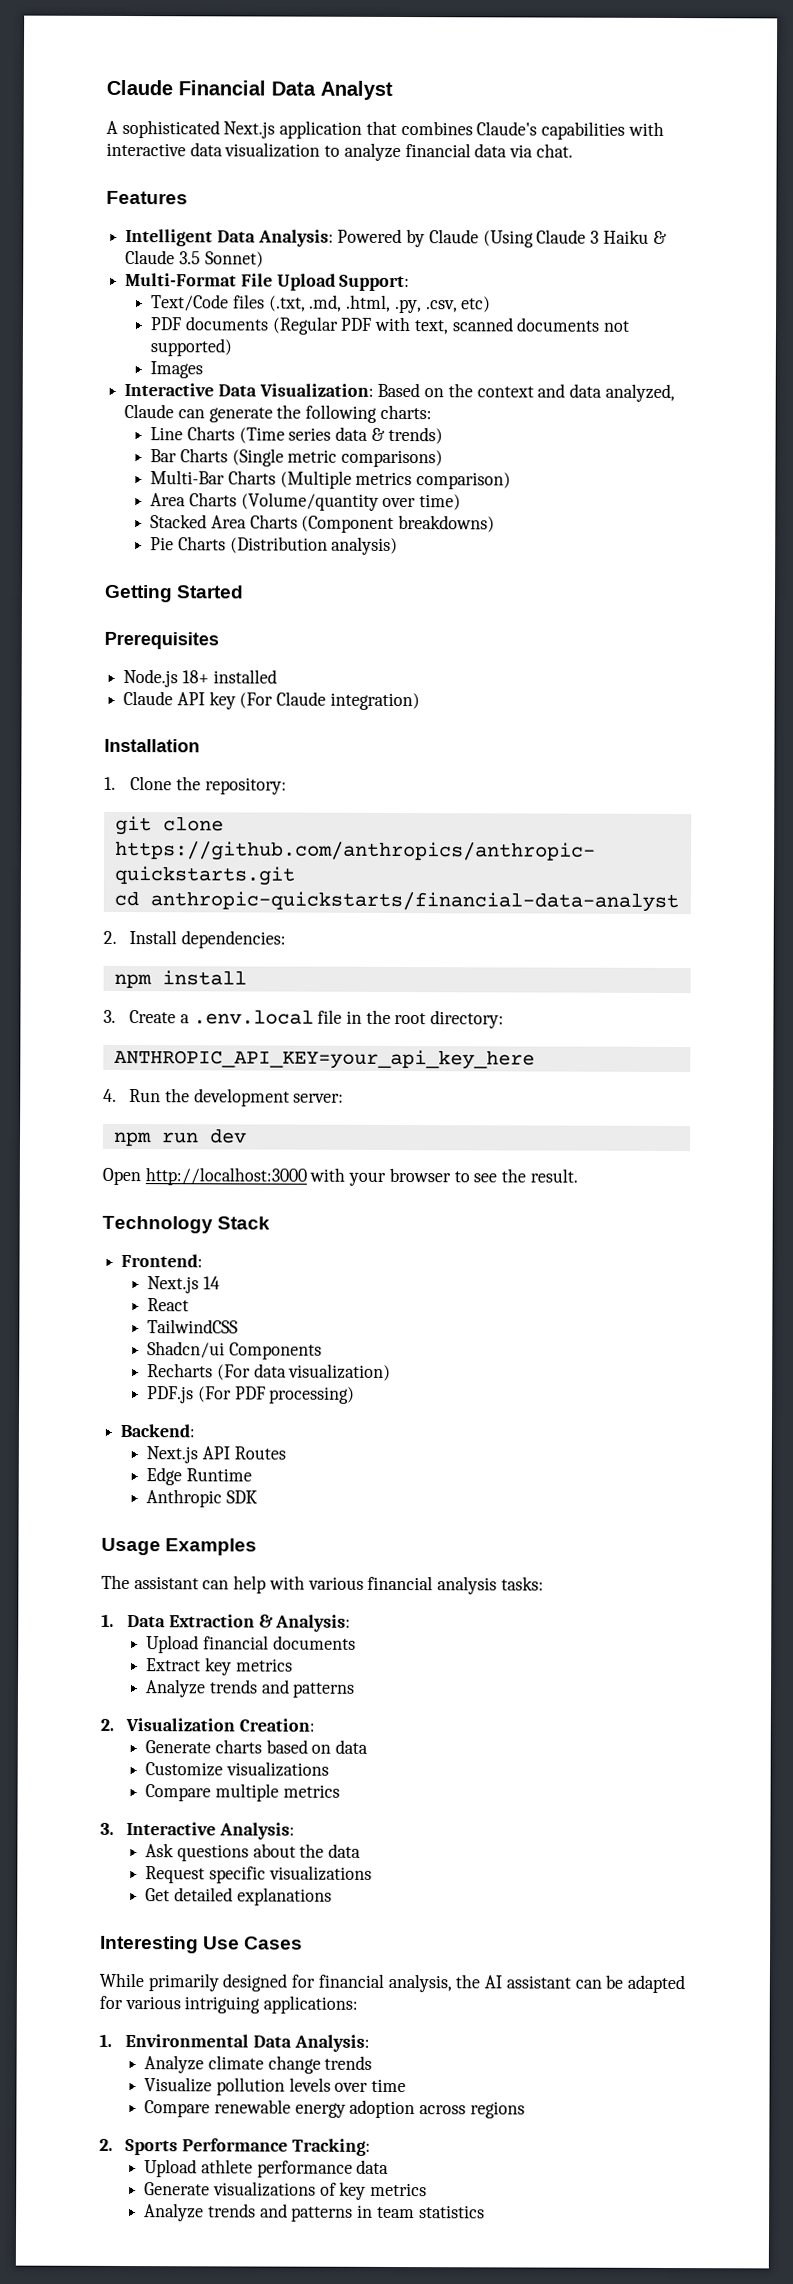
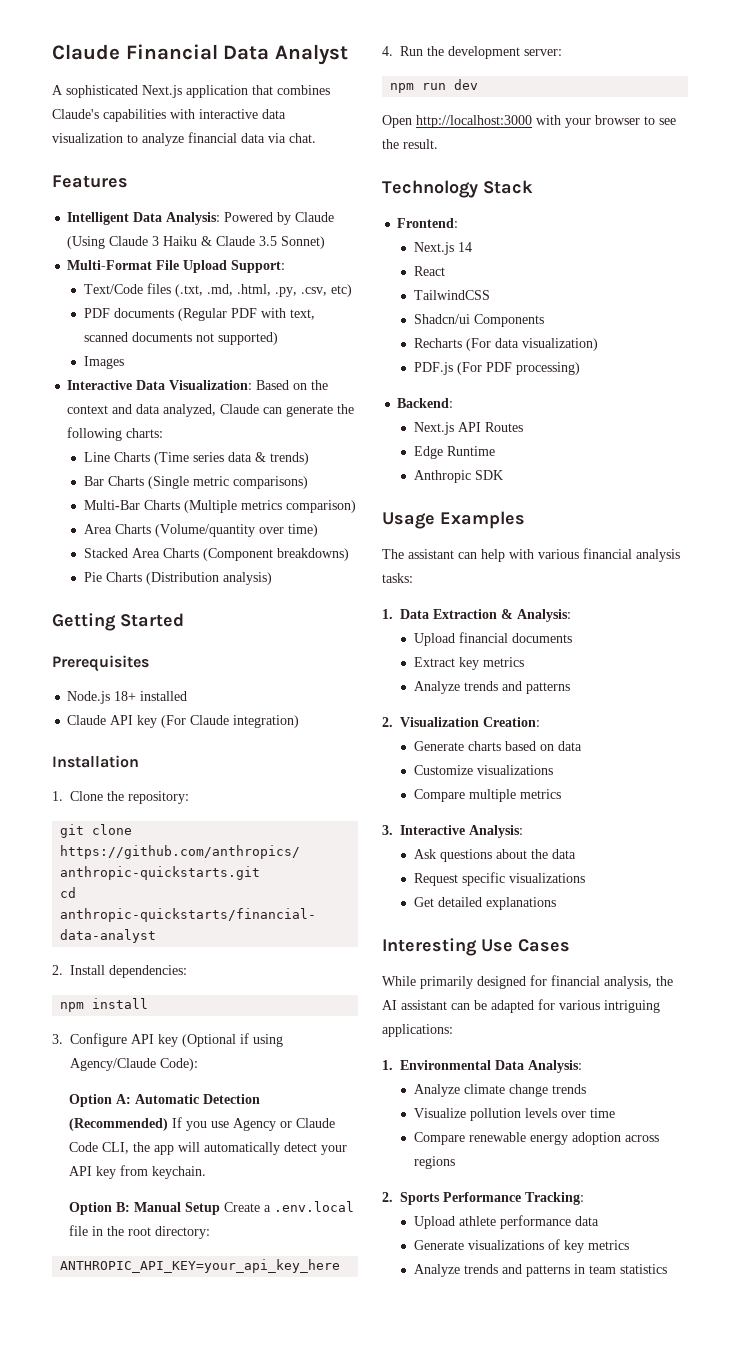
(116, 1016) none -> [70,1033,283,1047] [70,1058,198,1071] [68,1094,260,1107] [68,1117,335,1131] [68,1142,347,1155] [68,1165,206,1179] [68,1202,220,1215] Configure API key (Optional if using Agency/Claude Code): // Option A: Automatic Detection (Recommended) If you use Agency or Claude Code CLI, the app will automatically detect your API key from keychain. // Option B: Manual Setup

